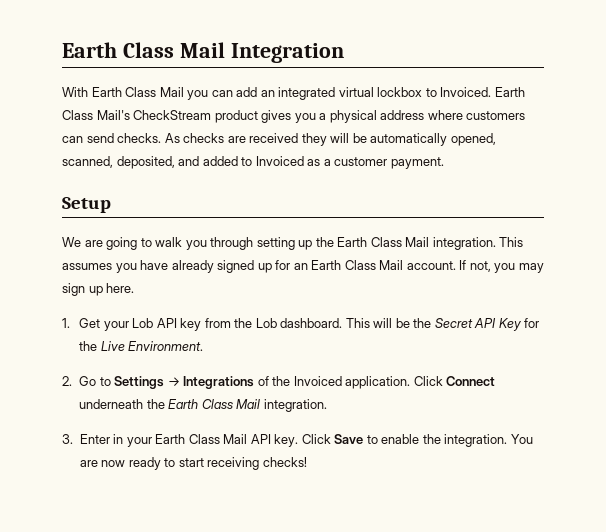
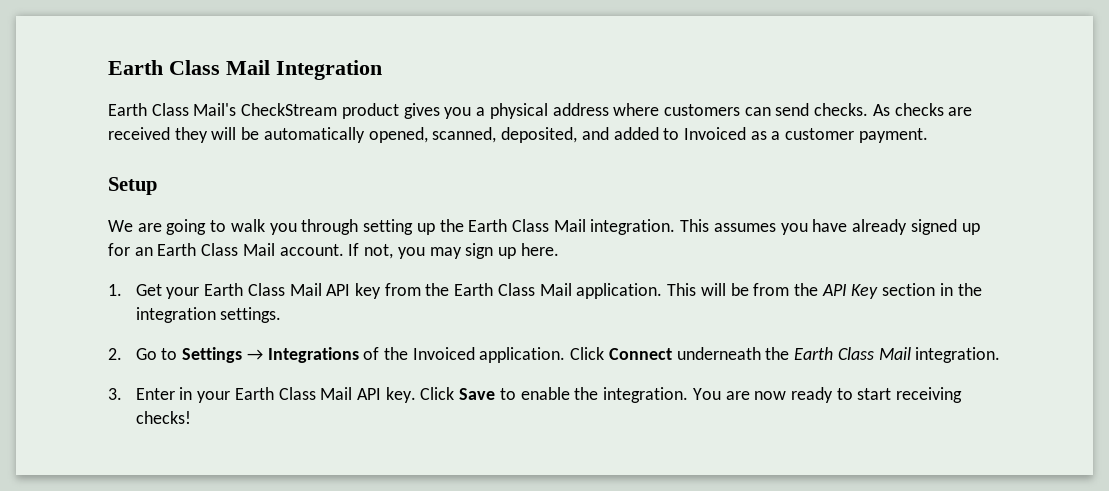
[62,87,492,100] With Earth Class Mail you can add an integrated virtual lockbox to Invoiced. -> (382, 70) none
[132,318,154,328] Lob -> [204,283,322,296] Earth Class Mail
[255,318,540,331] [79,341,204,351] Lob dashboard. This will be the Secret API Key for the Live Environment. -> [454,283,982,299] [135,307,282,323] Earth Class Mail application. This will be from the API Key section in the integration settings.

